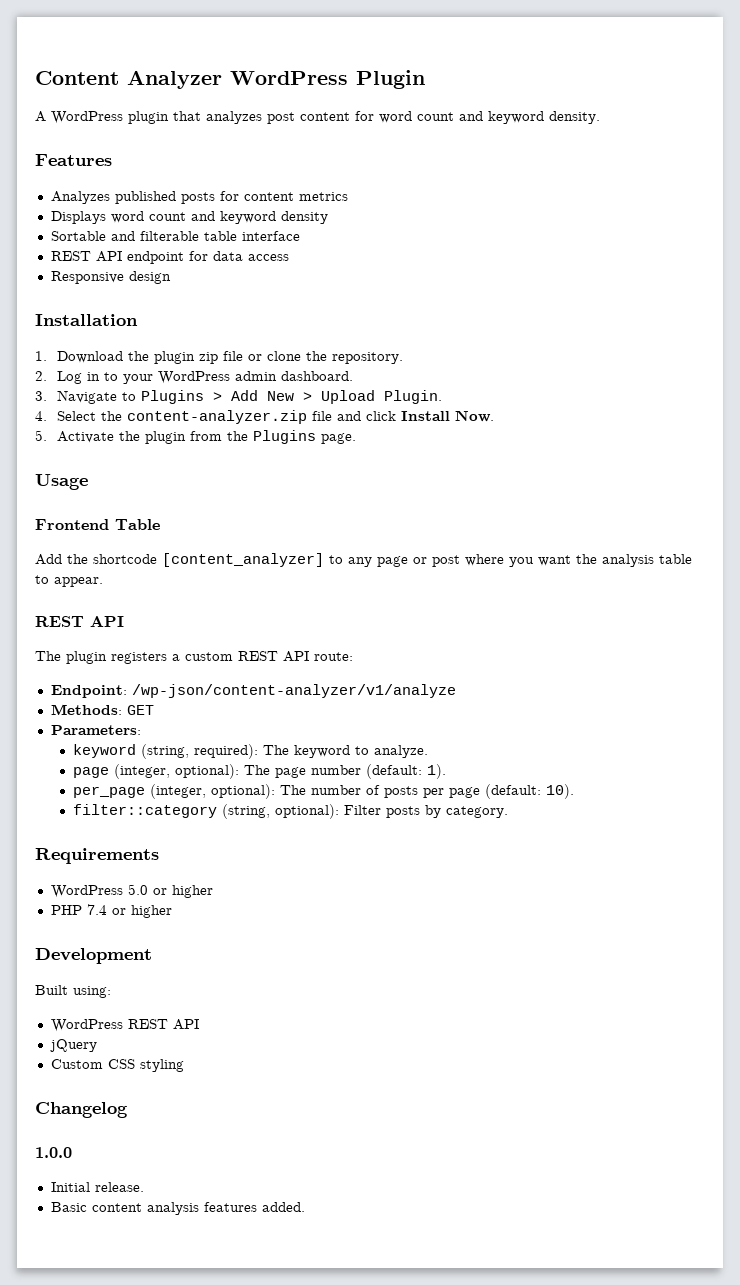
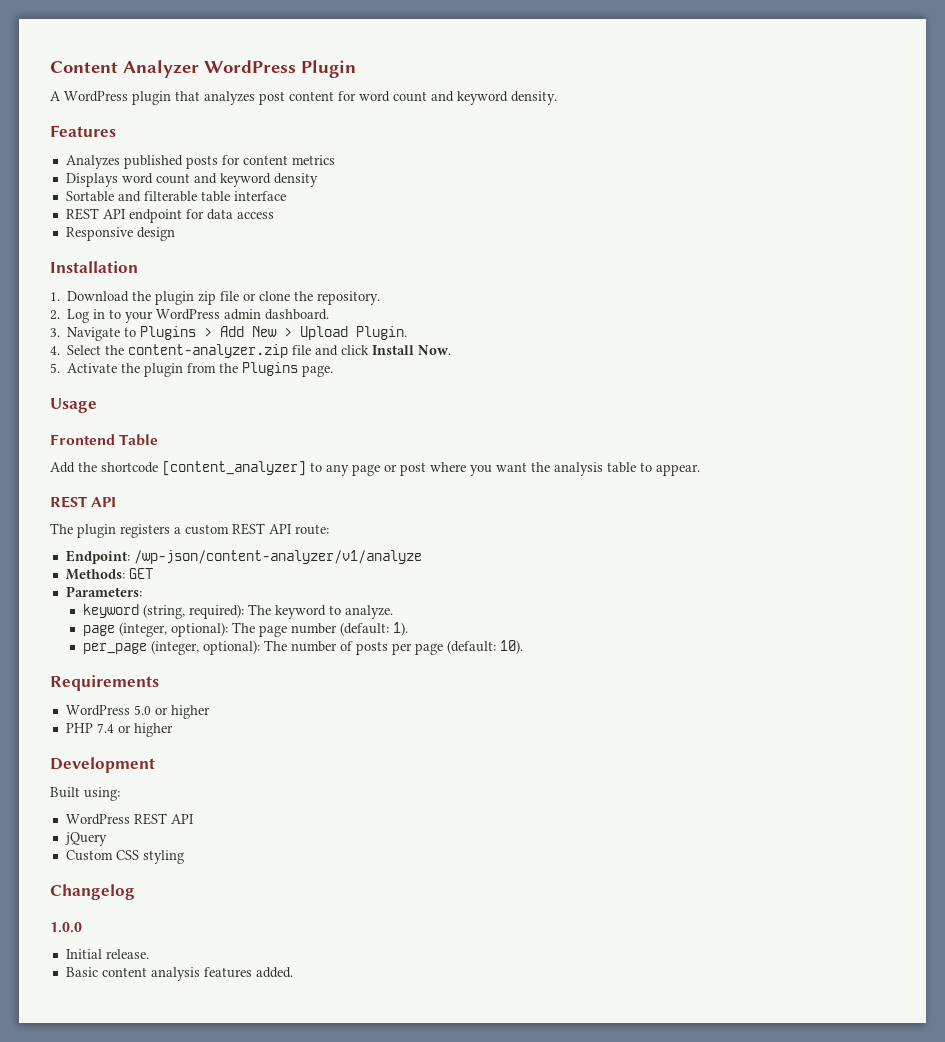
[73,804,509,819] // filter::category (string, optional): Filter posts by category. -> (523, 647) none

